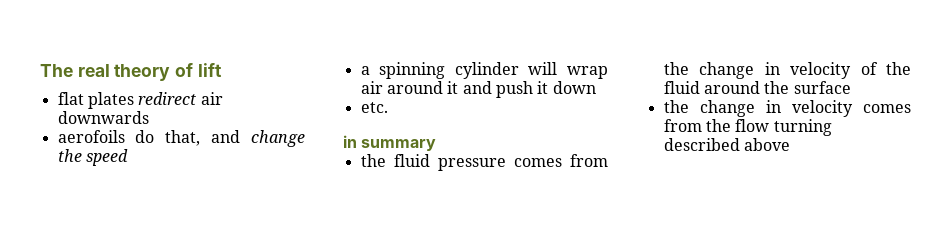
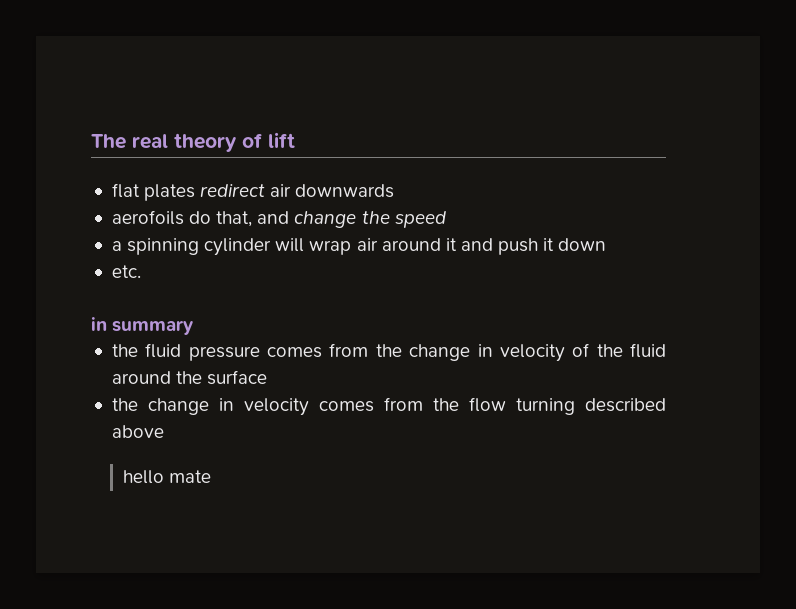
(790, 144) none -> [123,470,212,484] // hello mate

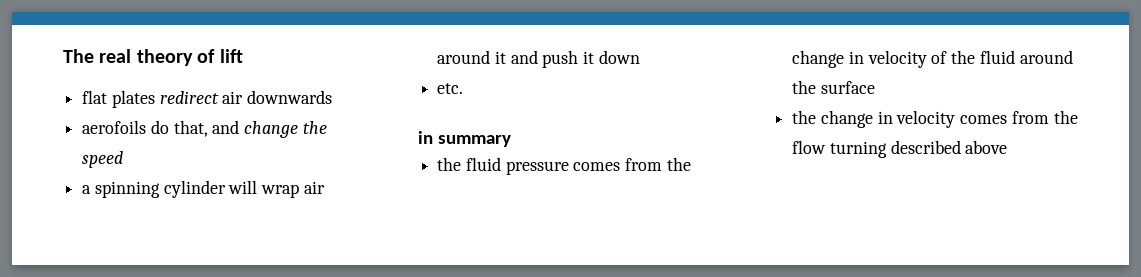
[123,470,212,484] // hello mate -> (1008, 147) none

